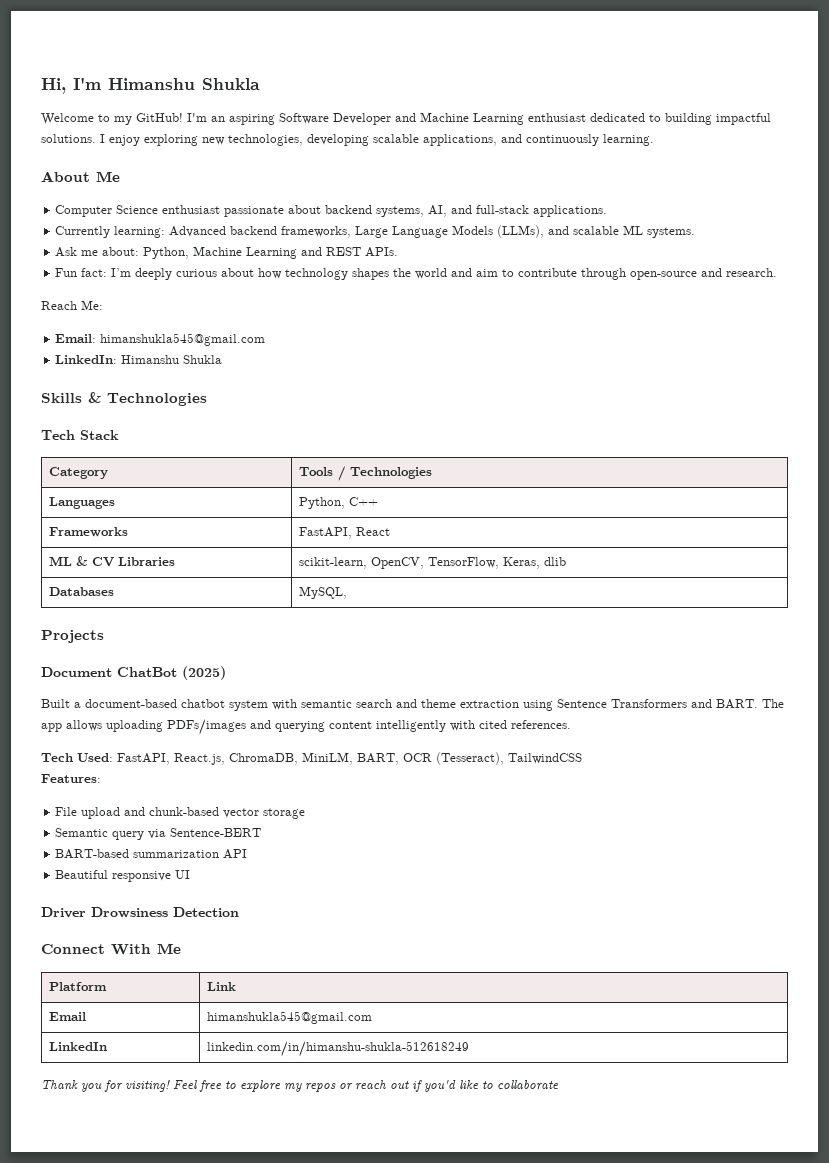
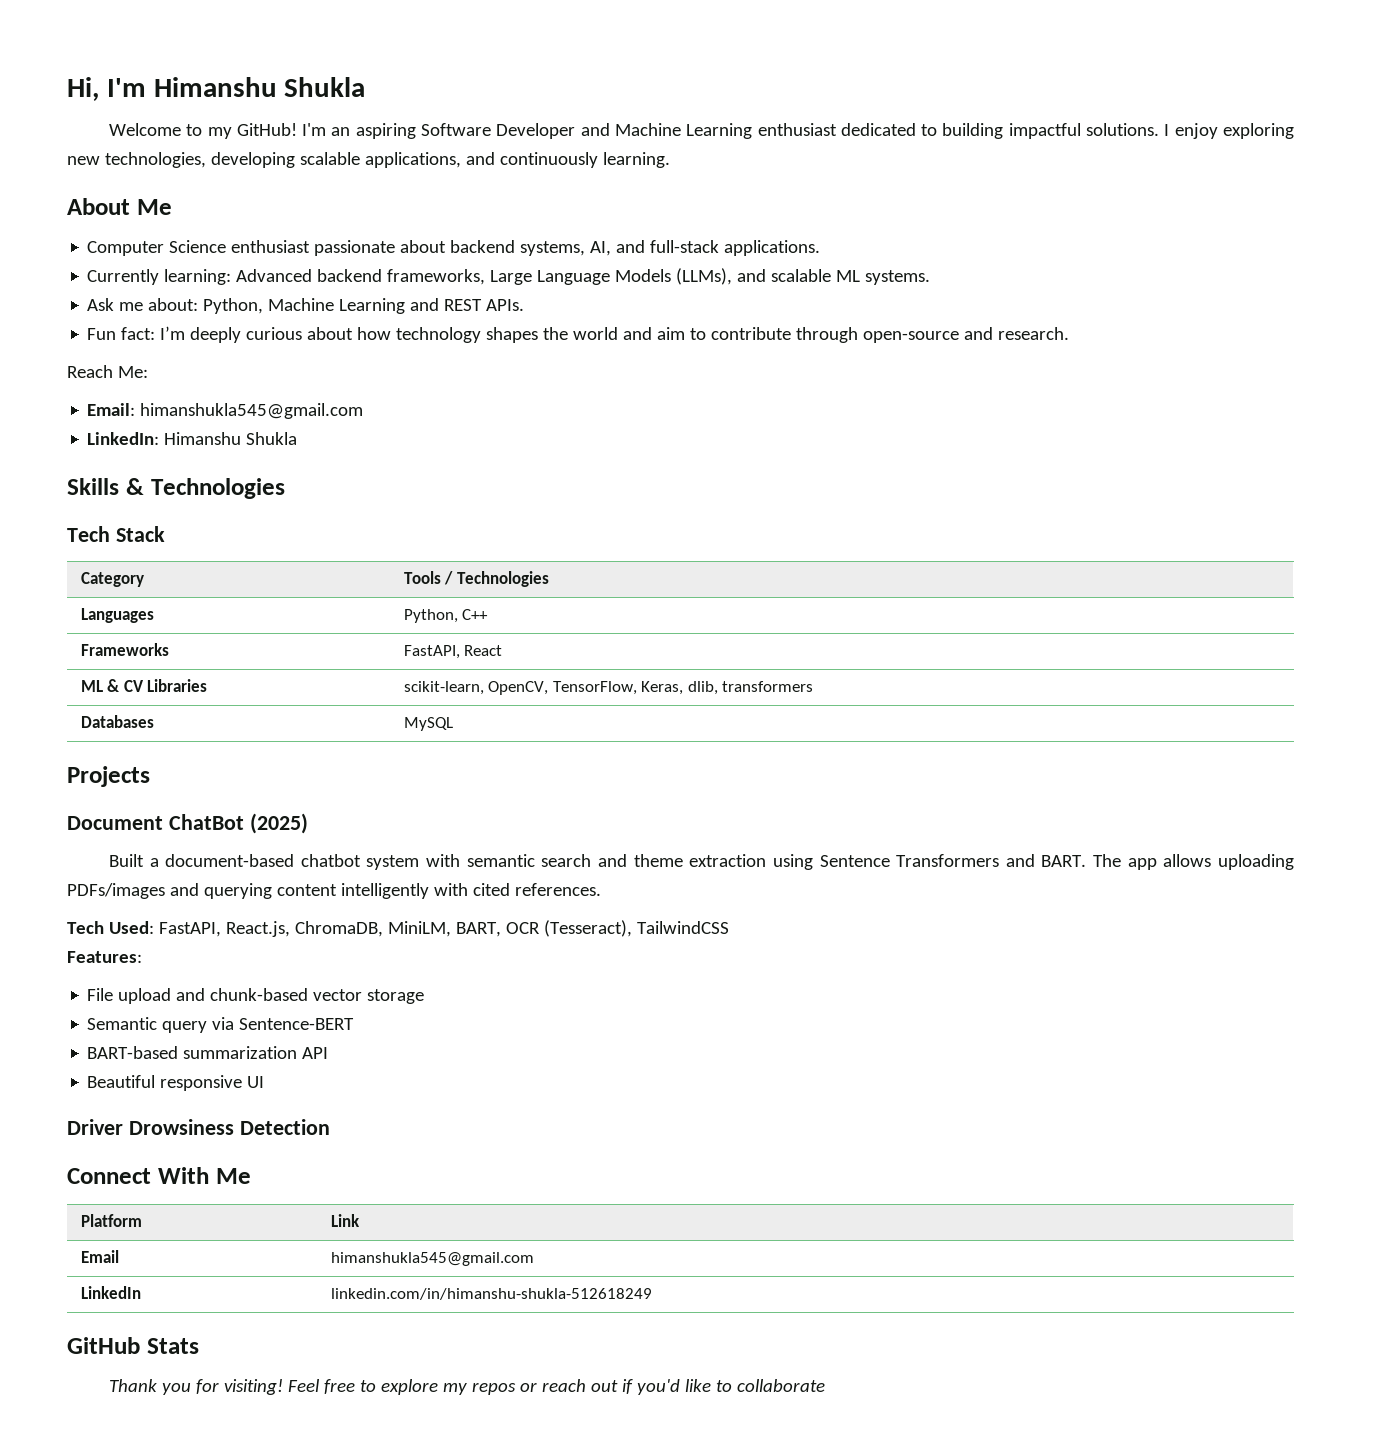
[544,557,567,566] dlib -> [687,681,814,695] dlib, transformers
[299,586,348,599] MySQL, -> [403,717,453,731] MySQL
(470, 1049) none -> [67,1337,199,1354] // GitHub Stats

